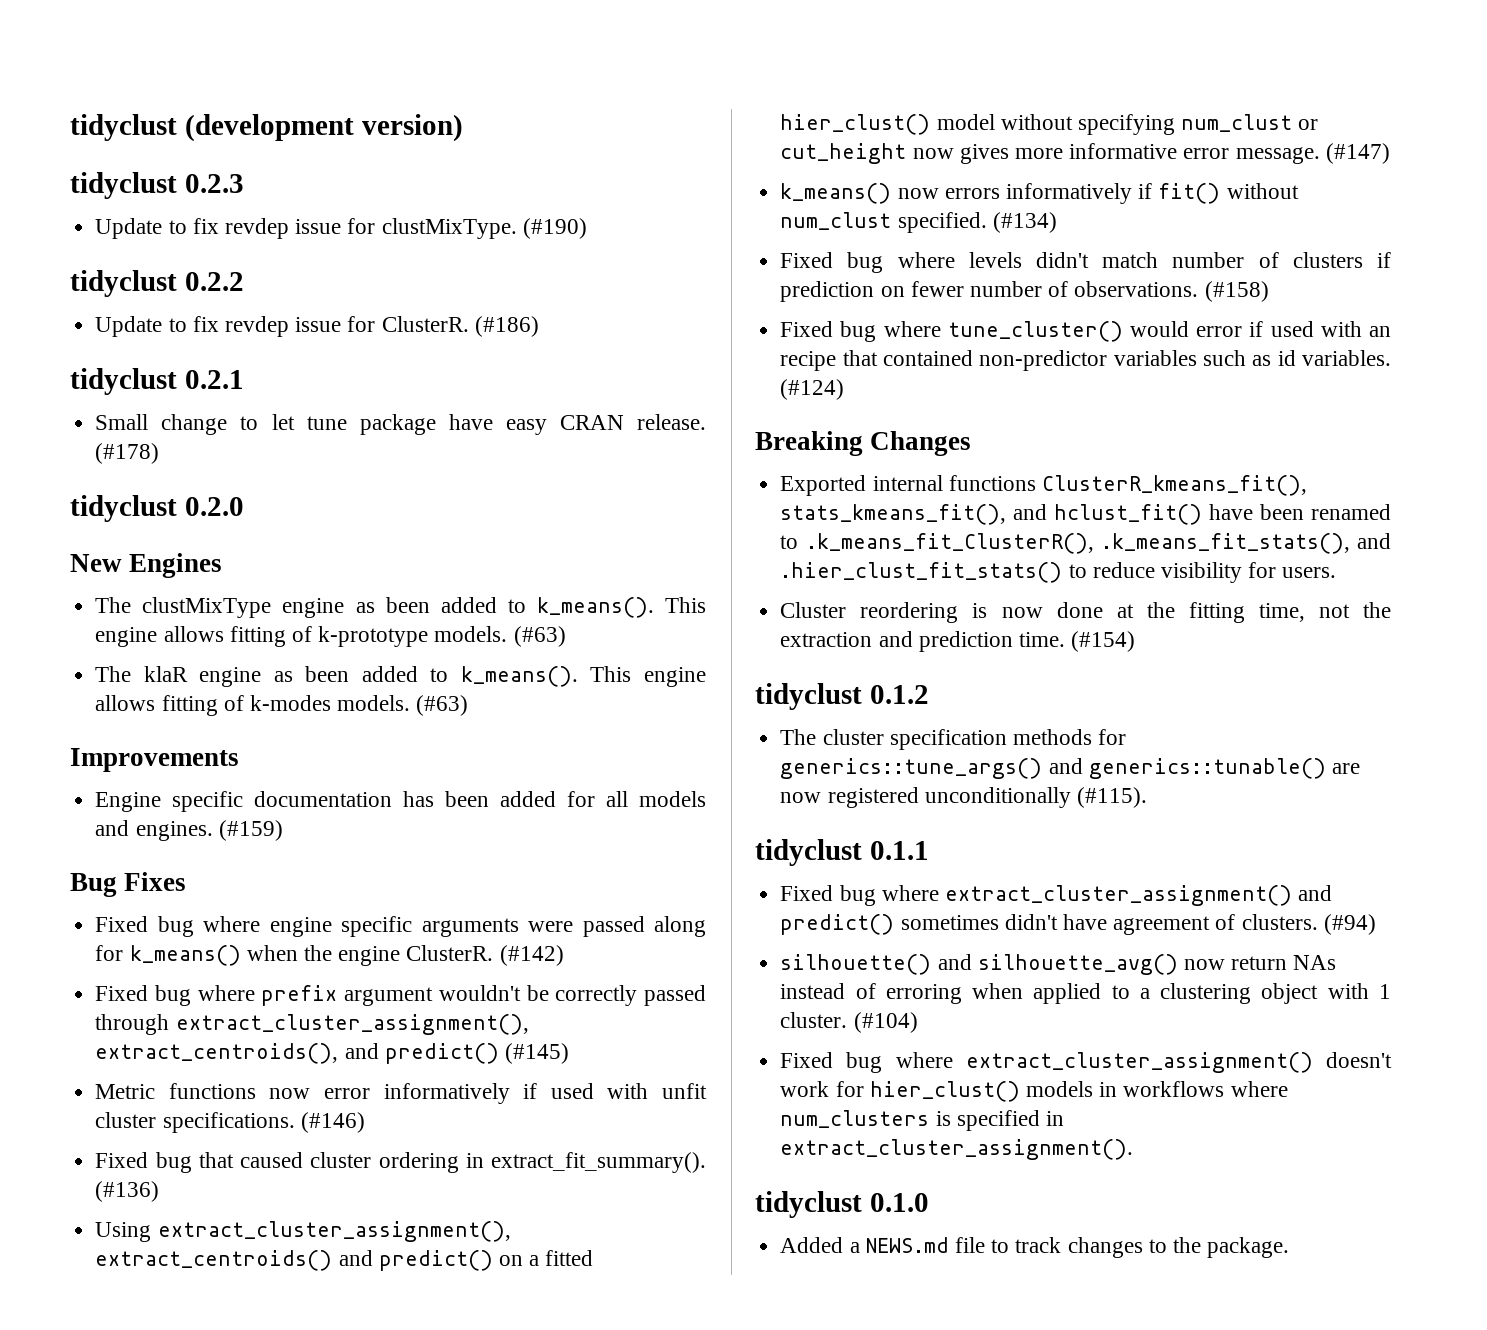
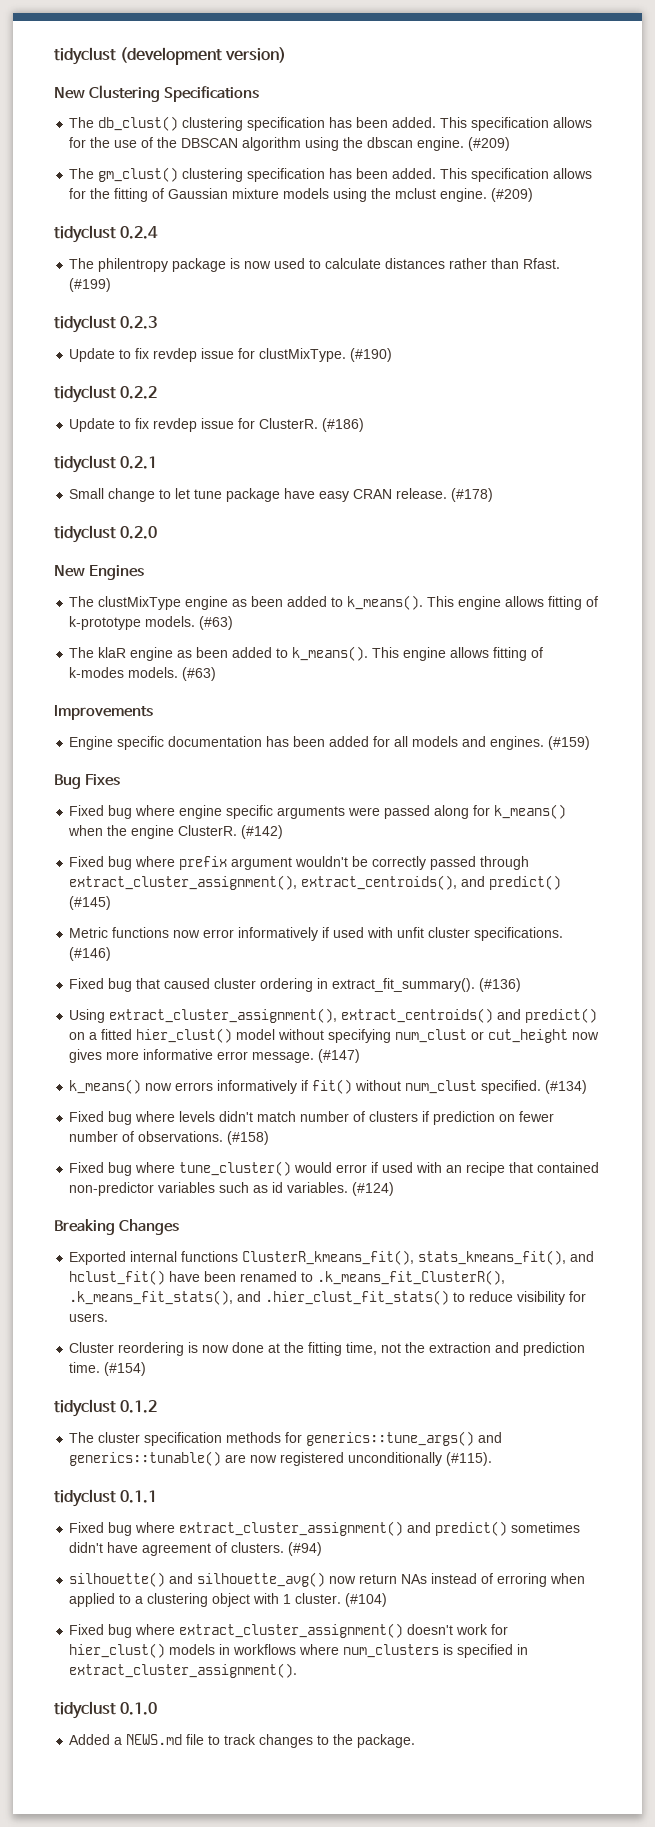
(463, 128) none -> [54,85,260,102] [69,116,593,131] [69,137,511,151] [69,167,593,182] [69,188,534,202] [54,225,159,243] [69,258,561,272] [69,278,112,292] // New Clustering Specifications // The db_clust() clustering specification has been added. This specification allows for the use of the DBSCAN algorithm using the dbscan engine. (#209) // The gm_clust() clustering specification has been added. This specification allows for the fitting of Gaussian mixture models using the mclust engine. (#209) // tidyclust 0.2.4 // The philentropy package is now used to calculate distances rather than Rfast. (#199)

